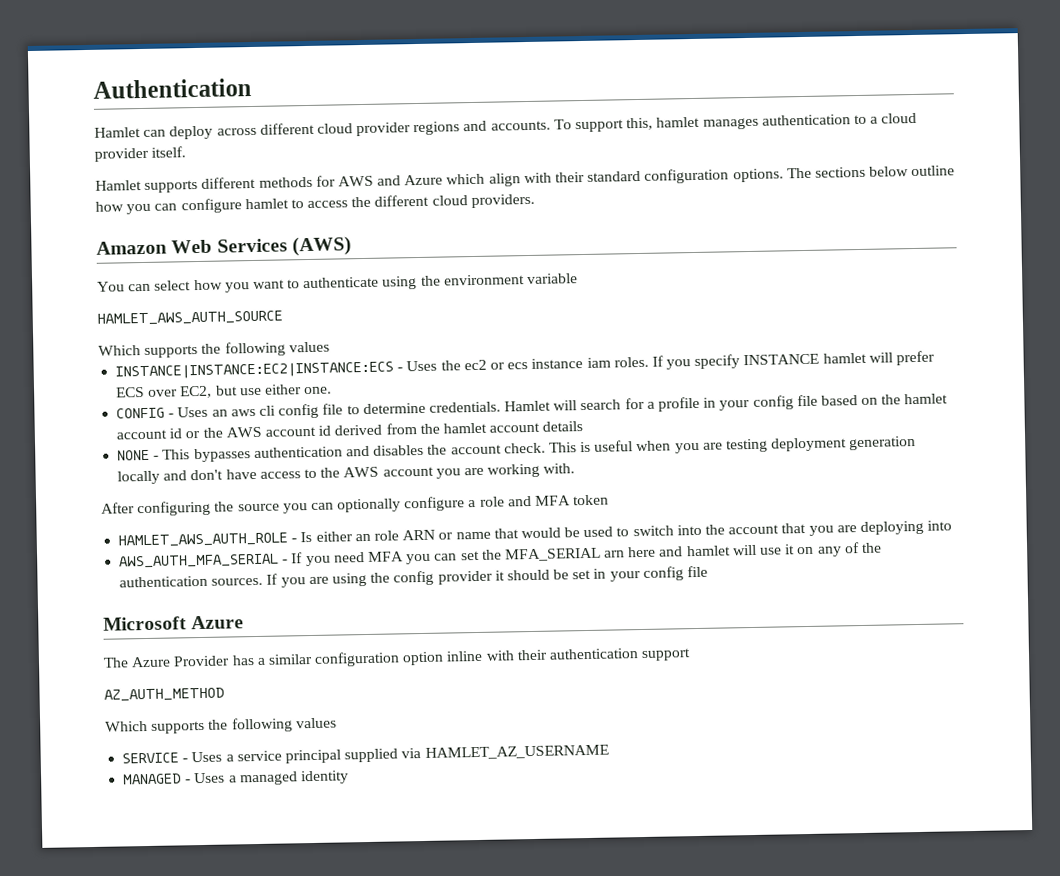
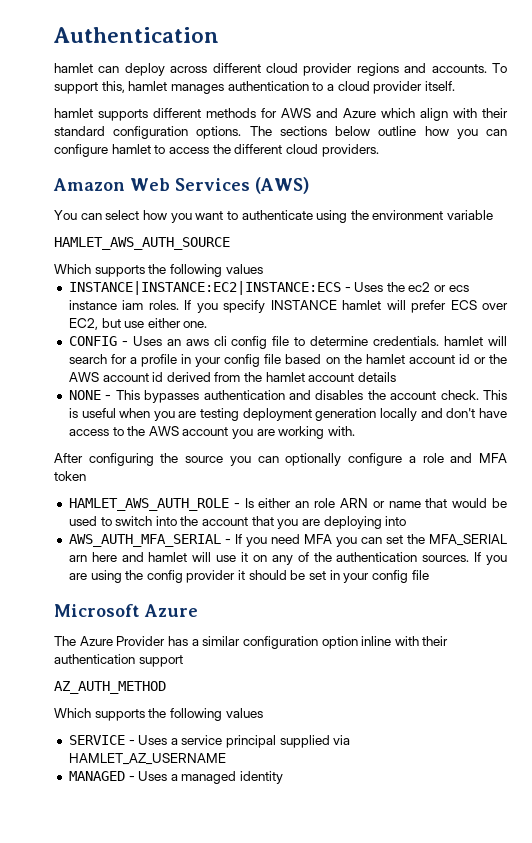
[94,127,141,138] Hamlet -> [54,63,93,73] hamlet
[95,180,142,191] Hamlet -> [54,108,93,118] hamlet
[504,400,552,412] Hamlet -> [444,336,484,346] hamlet

